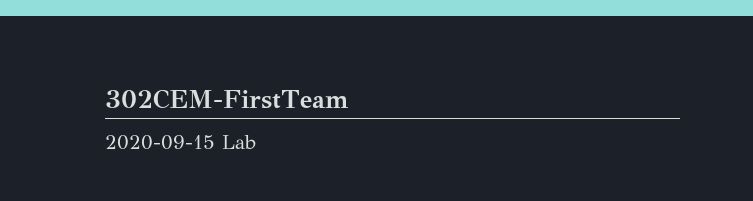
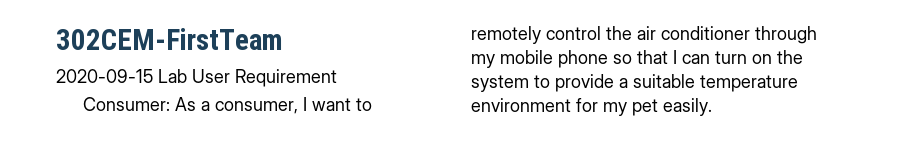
(256, 142) none -> [192,69,337,87] [83,97,373,114] [471,26,817,44] [471,50,803,68] [471,74,798,92] [471,98,712,116] User Requirement // Consumer: As a consumer, I want to remotely control the air conditioner through my mobile phone so that I can turn on the system to provide a suitable temperature environment for my pet easily.

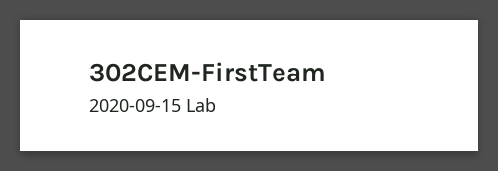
[192,69,337,87] [83,97,373,114] [471,26,817,44] [471,50,803,68] [471,74,798,92] [471,98,712,116] User Requirement // Consumer: As a consumer, I want to remotely control the air conditioner through my mobile phone so that I can turn on the system to provide a suitable temperature environment for my pet easily. -> (216, 105) none

